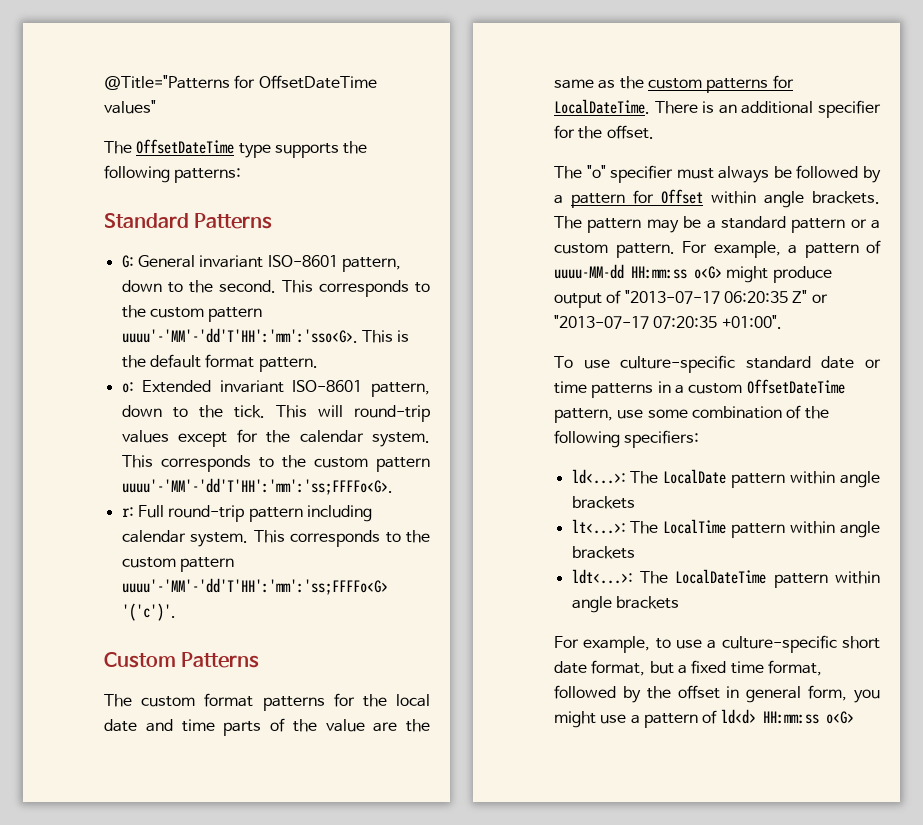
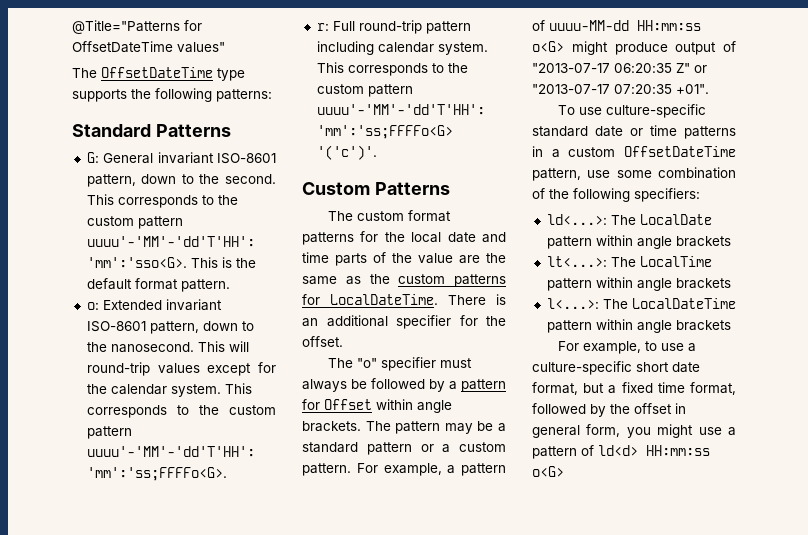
[233,405,265,418] tick. -> [110,342,194,353] nanosecond.
[721,315,782,329] +01:00". -> [676,84,709,94] +01".
[571,569,633,584] ldt<...>: -> [546,298,599,309] l<...>:

